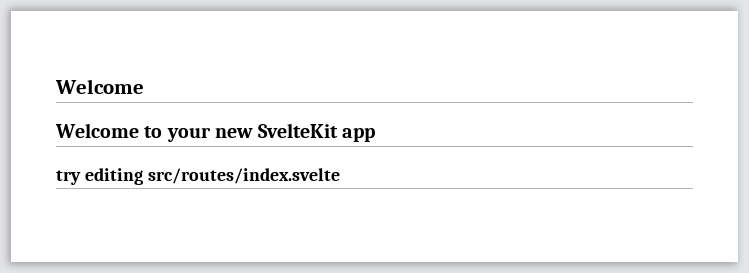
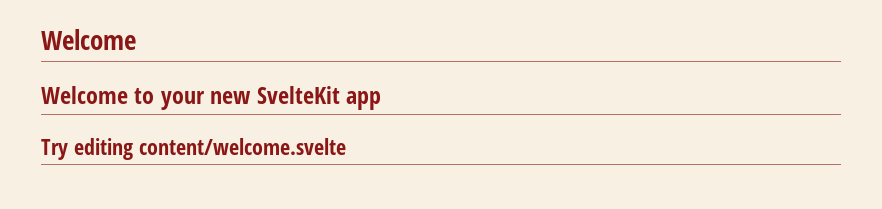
[56,168,340,185] try editing src/routes/index.svelte -> [41,138,346,160] Try editing content/welcome.svelte

